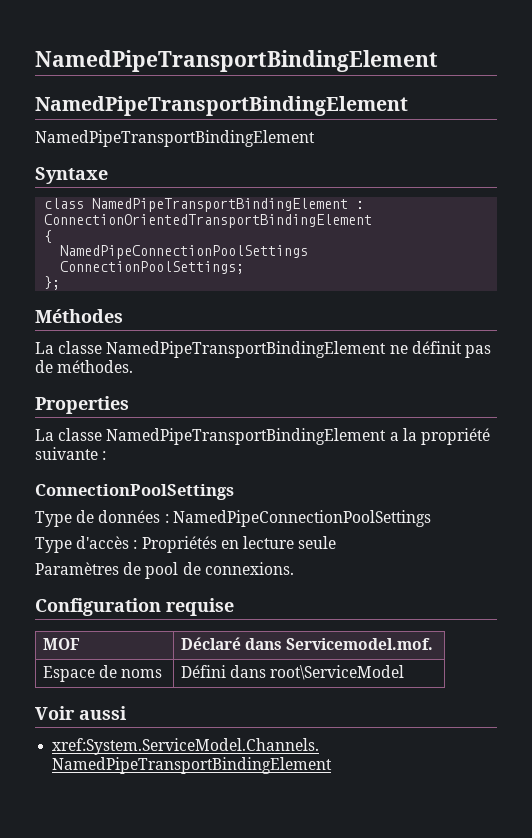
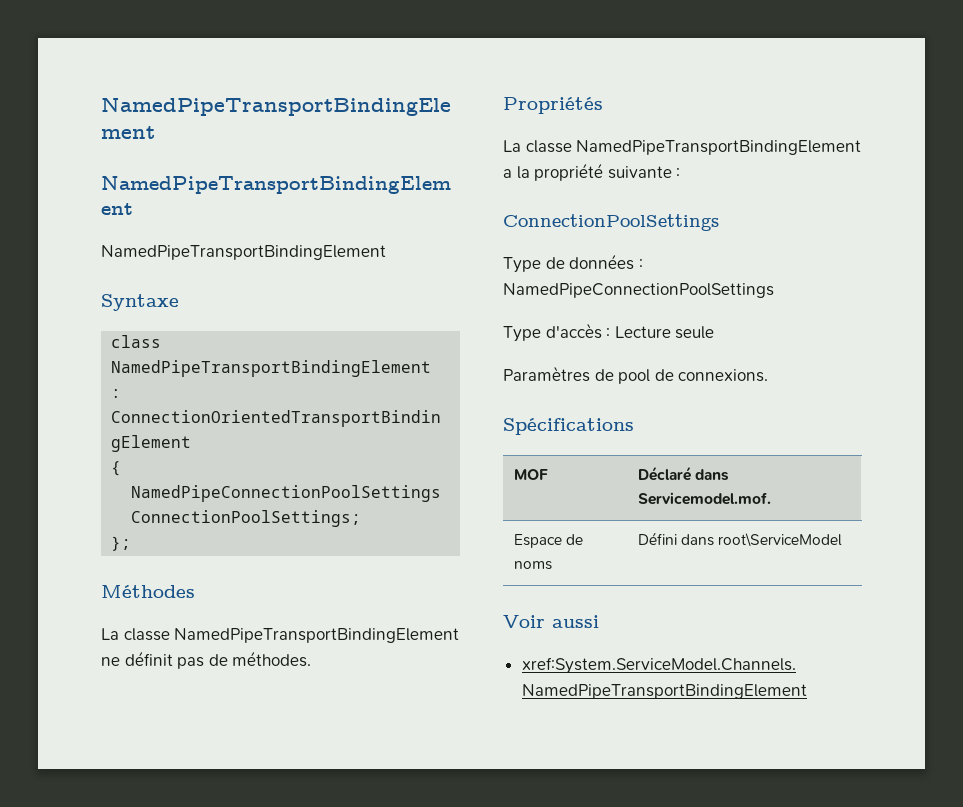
[35,396,129,414] Properties -> [503,97,603,114] Propriétés
[141,536,294,553] Propriétés en lecture -> [614,326,671,338] Lecture
[35,598,234,616] Configuration requise -> [503,418,634,435] Spécifications

